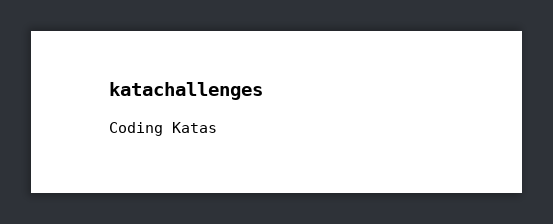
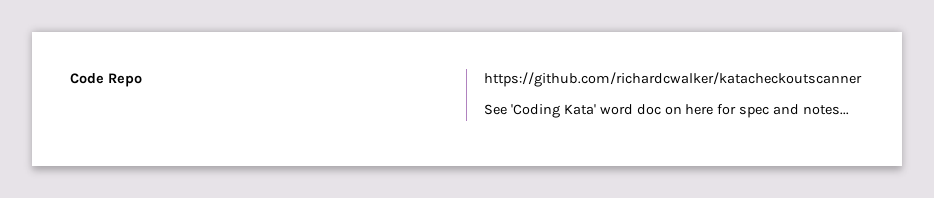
[109,82,263,100] [109,122,217,136] katachallenges // Coding Katas -> [70,72,862,87] [484,104,850,118] Code Repo https://github.com/richardcwalker/katacheckoutscanner // See 'Coding Kata' word doc on here for spec and notes...

